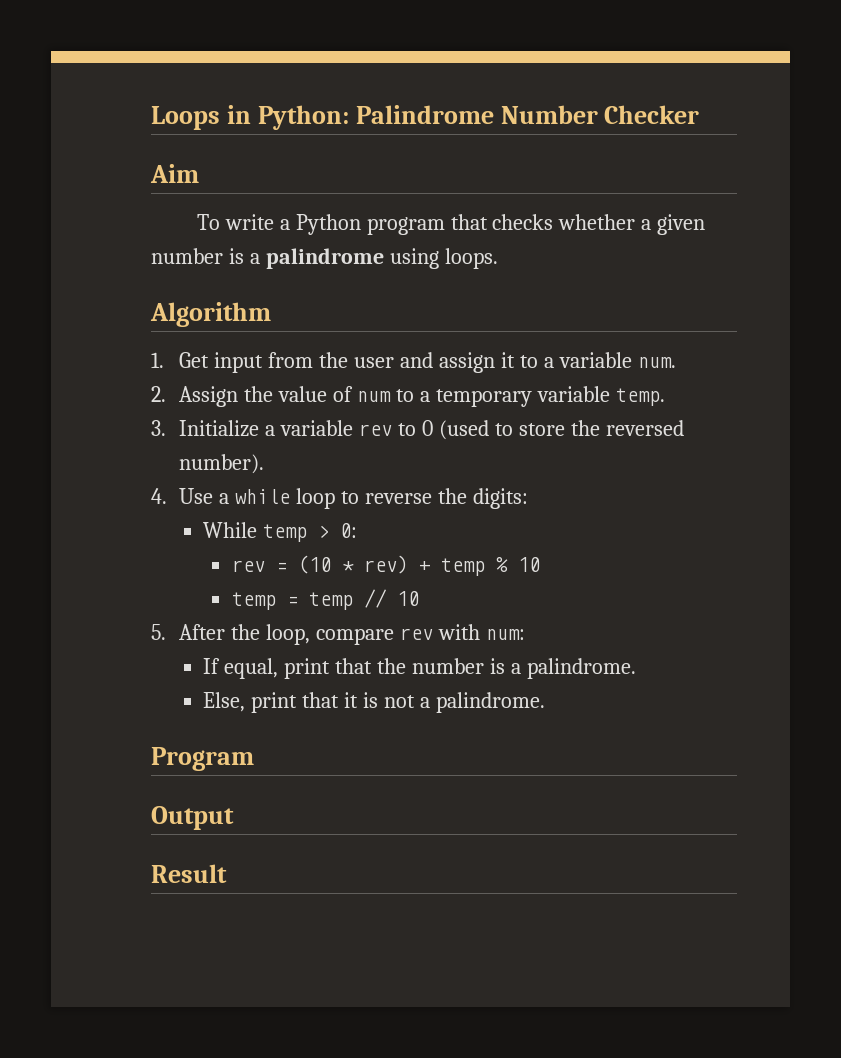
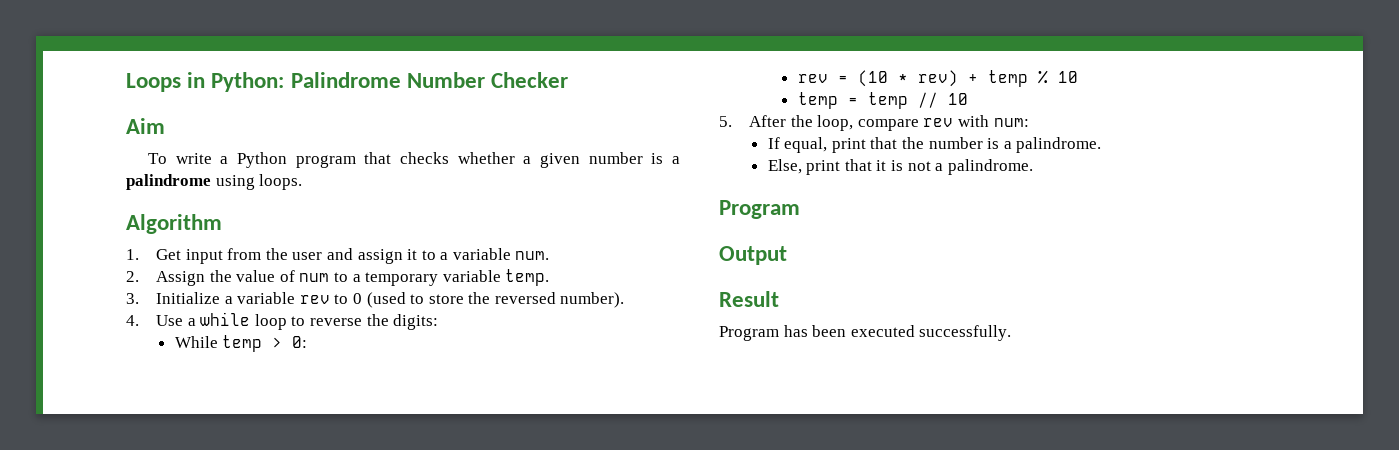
(227, 873) none -> [719,325,1012,341] // Program has been executed successfully.

